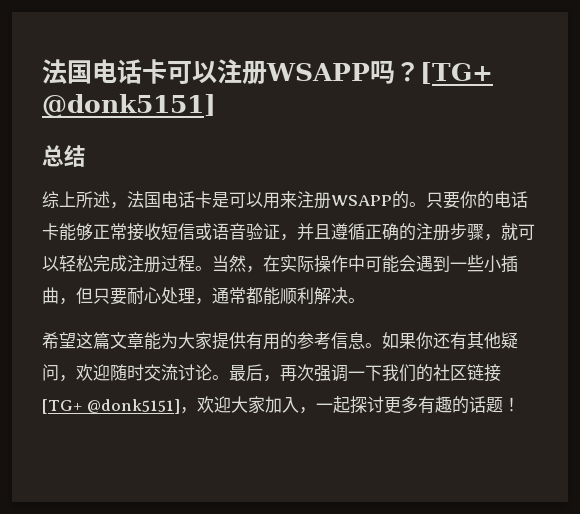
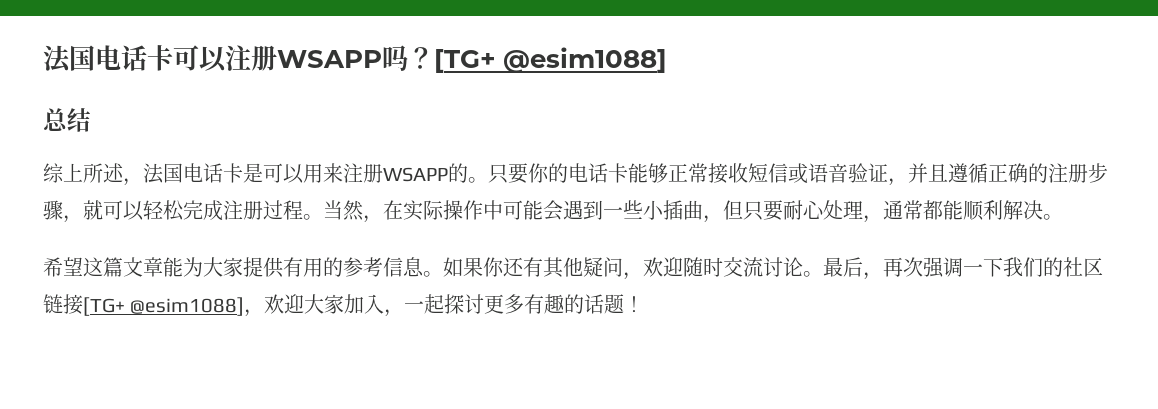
[42,94,216,117] @donk5151] -> [503,47,668,73] @esim1088]
[86,399,180,414] @donk5151] -> [130,297,245,316] @esim1088]

